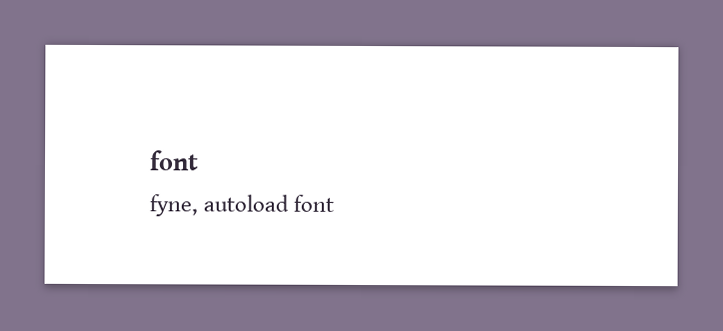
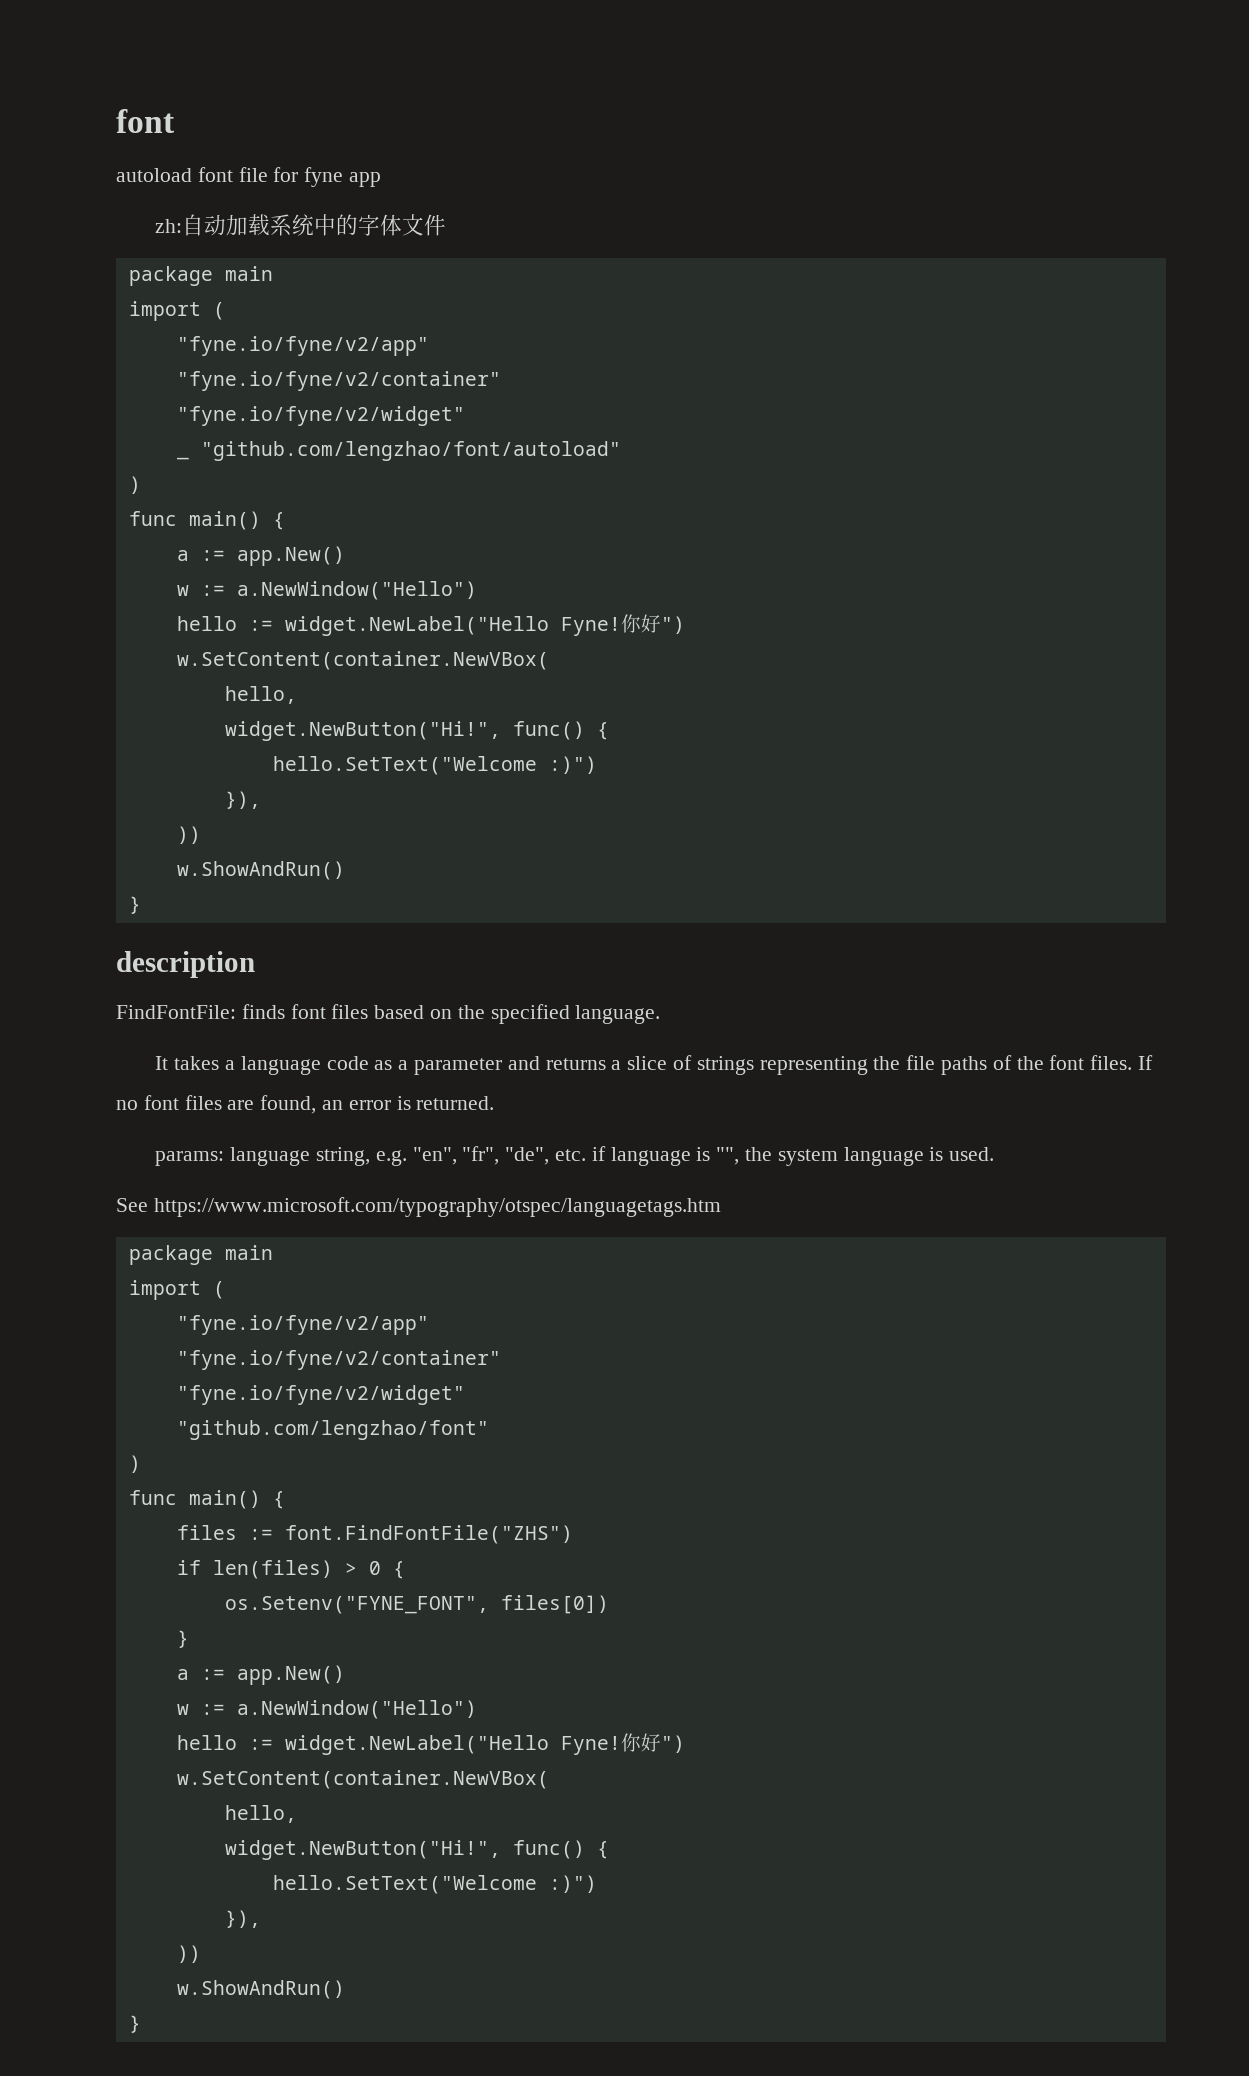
[149,194,198,217] fyne, -> (175, 121) none
(335, 203) none -> [238,167,382,187] [155,214,447,236] [128,266,273,286] [128,301,225,321] [176,336,429,356] [176,371,501,391] [176,406,465,426] [176,441,621,461] [128,476,141,494] [128,511,285,530] [176,546,345,566] [176,581,477,600] [176,614,685,636] [176,651,549,670] [224,686,297,704] [224,721,609,741] [272,756,597,775] [224,791,261,809] [176,826,201,844] [176,861,345,880] [128,896,141,914] [116,951,255,978] [116,1004,661,1024] [155,1055,1154,1075] [116,1095,495,1114] [155,1146,995,1166] [116,1197,721,1217] [128,1245,273,1265] [128,1280,225,1300] [176,1315,429,1335] [176,1350,501,1370] [176,1385,465,1405] [176,1420,489,1440] [128,1455,141,1473] [128,1490,285,1509] [176,1525,573,1544] [176,1560,405,1579] [224,1595,609,1614] [176,1630,189,1648] [176,1665,345,1685] [176,1700,477,1719] [176,1733,685,1755] [176,1770,549,1789] [224,1805,297,1823] [224,1840,609,1860] [272,1875,597,1894] [224,1910,261,1928] [176,1945,201,1963] [176,1980,345,1999] [128,2015,141,2033] file for fyne app // zh:自动加载系统中的字体文件 // package main // import ( // "fyne.io/fyne/v2/app" // "fyne.io/fyne/v2/container" // "fyne.io/fyne/v2/widget" // _ "github.com/lengzhao/font/autoload" // ) // func main() { // a := app.New() // w := a.NewWindow("Hello") // hello := widget.NewLabel("Hello Fyne!你好") // w.SetContent(container.NewVBox( // hello, // widget.NewButton("Hi!", func() { // hello.SetText("Welcome :)") // }), // )) // w.ShowAndRun() // } // description // FindFontFile: finds font files based on the specified language. // It takes a language code as a parameter and returns a slice of strings representing the file paths of the font files. If no font files are found, an error is returned. // params: language string, e.g. "en", "fr", "de", etc. if language is "", the system language is used. // See https://www.microsoft.com/typography/otspec/languagetags.htm // package main // import ( // "fyne.io/fyne/v2/app" // "fyne.io/fyne/v2/container" // "fyne.io/fyne/v2/widget" // "github.com/lengzhao/font" // ) // func main() { // files := font.FindFontFile("ZHS") // if len(files) > 0 { // os.Setenv("FYNE_FONT", files[0]) // } // a := app.New() // w := a.NewWindow("Hello") // hello := widget.NewLabel("Hello Fyne!你好") // w.SetContent(container.NewVBox( // hello, // widget.NewButton("Hi!", func() { // hello.SetText("Welcome :)") // }), // )) // w.ShowAndRun() // }

